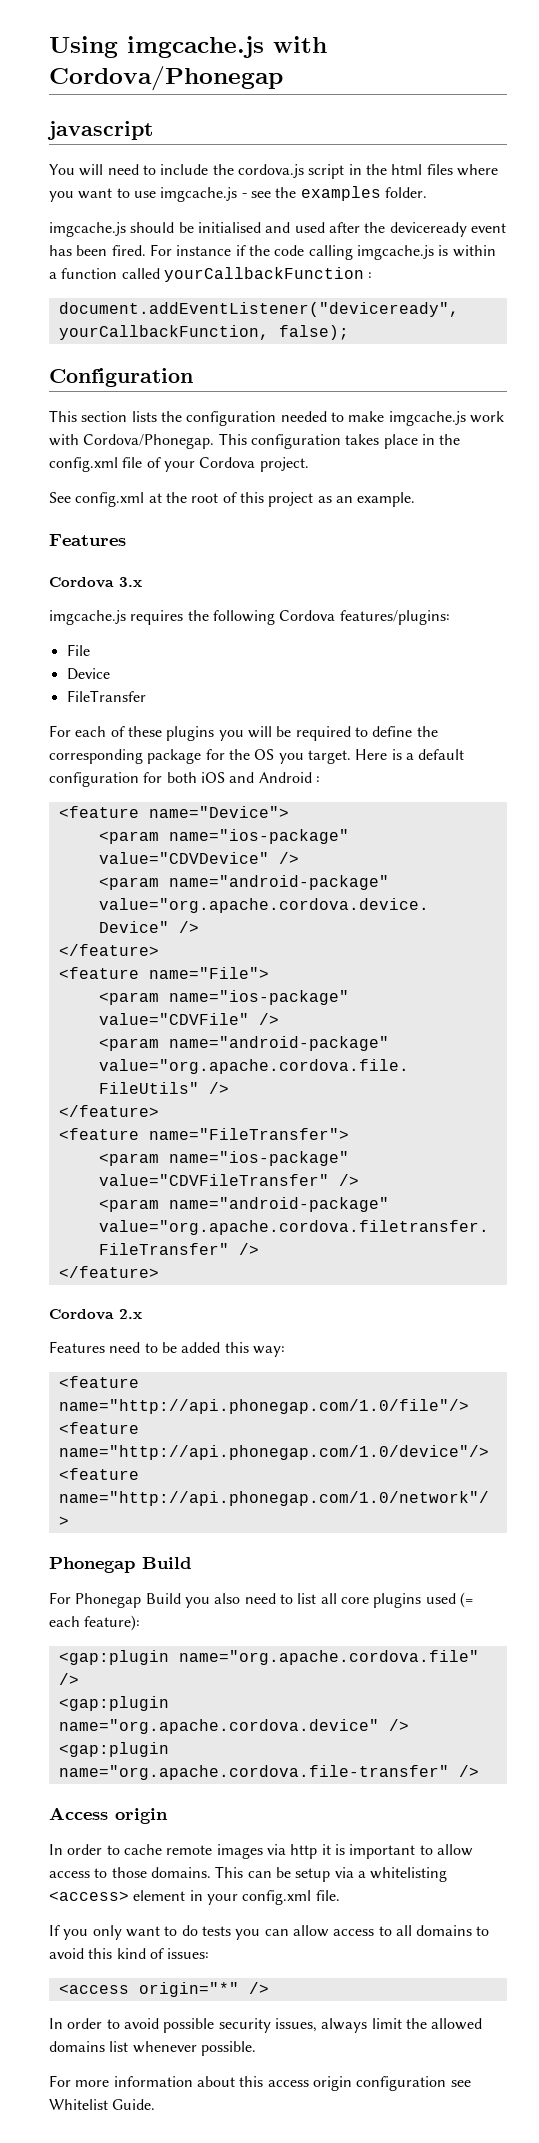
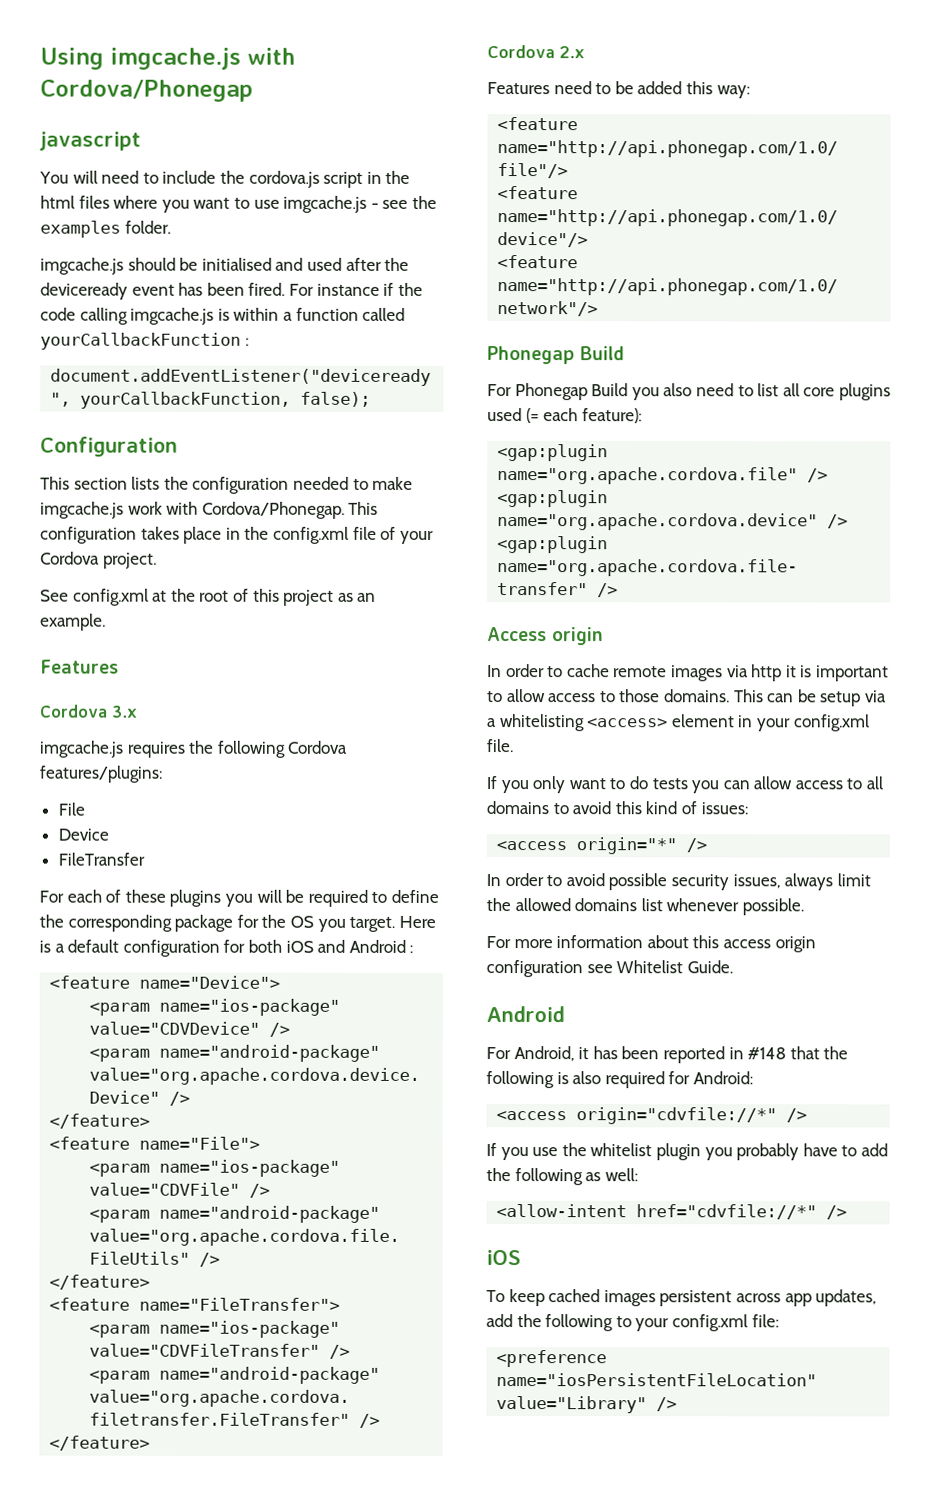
(156, 2104) none -> [486,1006,565,1023] [486,1046,849,1064] [486,1071,753,1089] [496,1107,808,1125] [486,1143,888,1161] [486,1168,638,1186] [496,1204,848,1220] [486,1250,521,1266] [486,1289,878,1307] [486,1314,779,1332] [496,1350,608,1368] [496,1373,818,1387] [496,1396,678,1414] // Android // For Android, it has been reported in #148 that the following is also required for Android: // <access origin="cdvfile://*" /> // If you use the whitelist plugin you probably have to add the following as well: // <allow-intent href="cdvfile://*" /> // iOS // To keep cached images persistent across app updates, add the following to your config.xml file: // <preference name="iosPersistentFileLocation" value="Library" />

